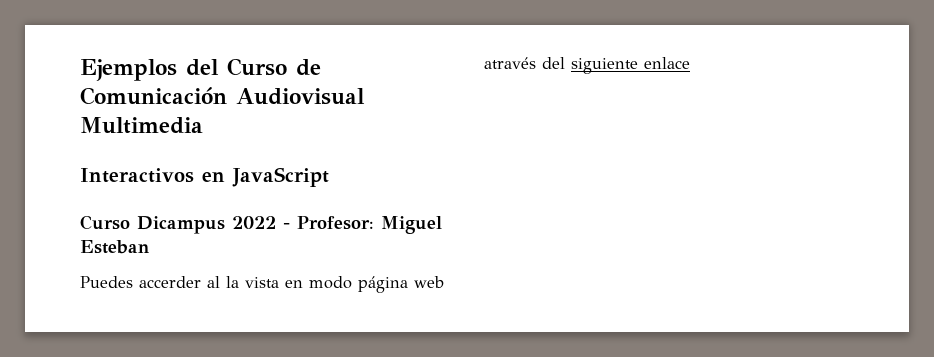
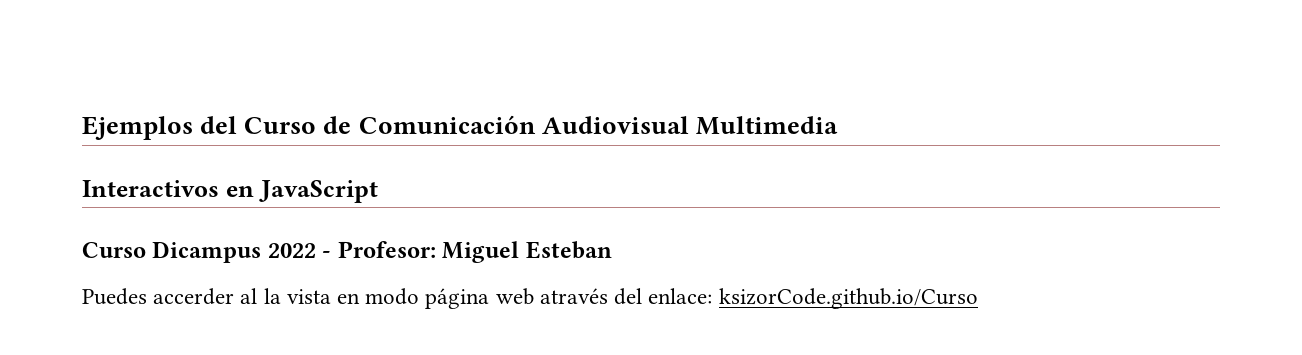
[571,57,690,74] siguiente enlace -> [648,288,978,309] enlace: ksizorCode.github.io/Curso

